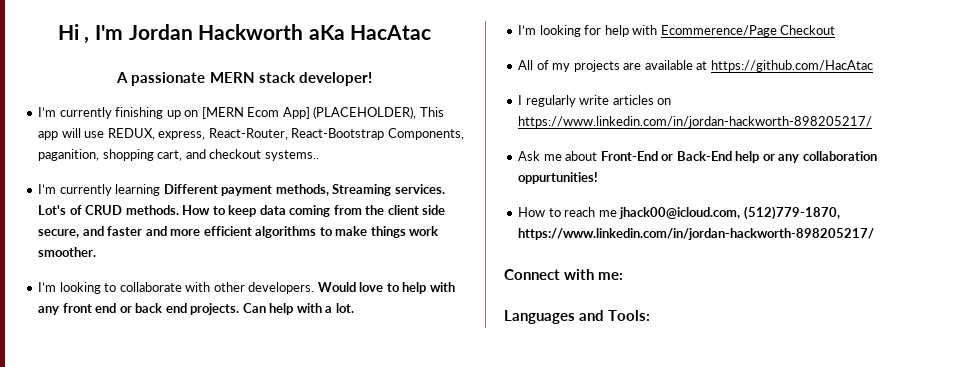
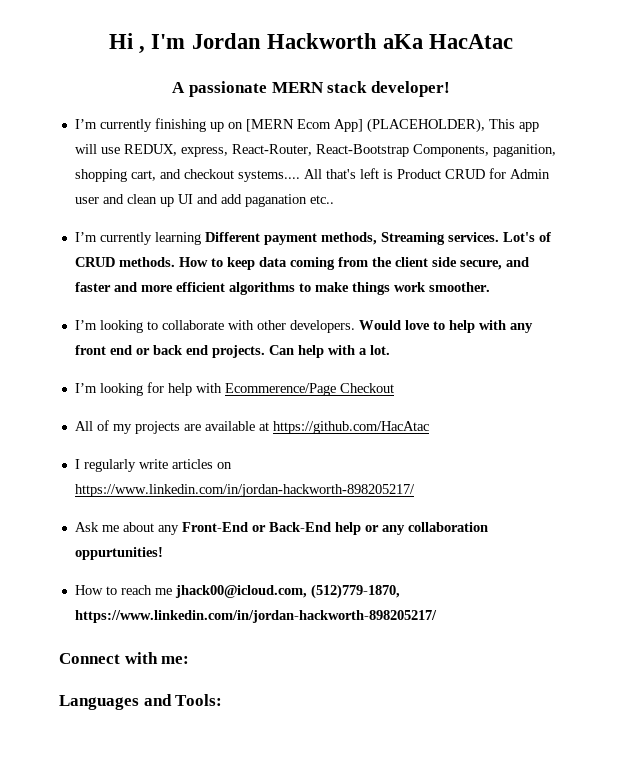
[264,150,319,161] systems.. -> [237,168,550,182] [74,194,334,207] systems.... All that's left is Product CRUD for Admin user and clean up UI and add paganation etc..
(598, 156) none -> [157,525,179,535] any

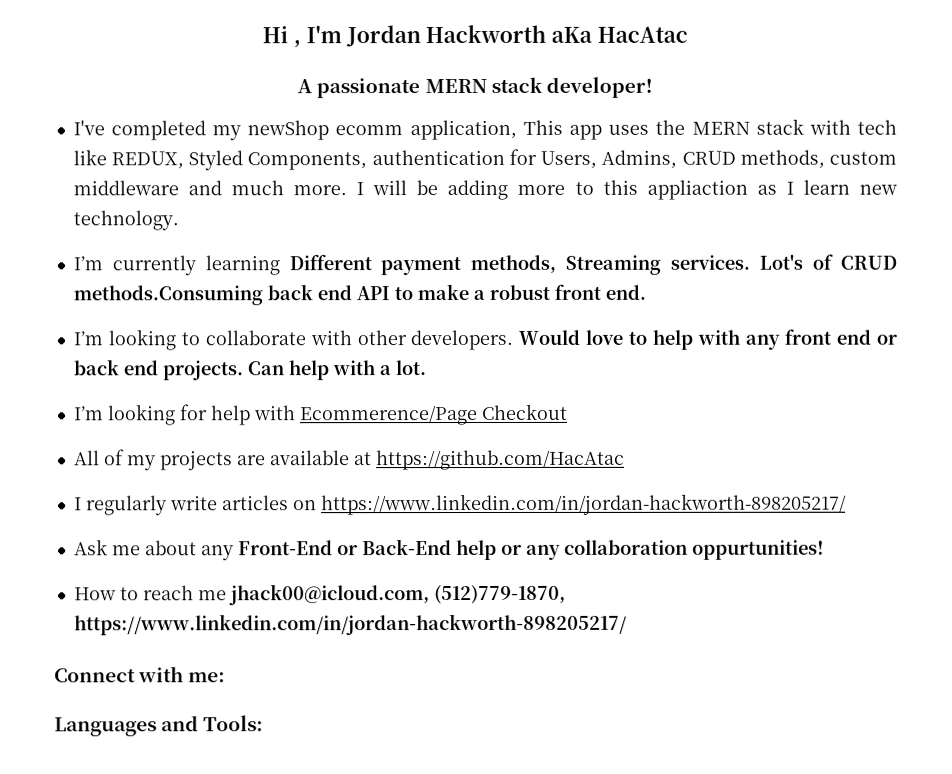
[74,118,539,133] [74,144,556,157] [74,168,550,182] [74,194,334,207] I’m currently finishing up on [MERN Ecom App] (PLACEHOLDER), This app will use REDUX, express, React-Router, React-Bootstrap Components, paganition, shopping cart, and checkout systems.... All that's left is Product CRUD for Admin user and clean up UI and add paganation etc.. -> [72,118,898,141] [72,148,898,171] [72,179,898,201] [72,210,179,231] I've completed my newShop ecomm application, This app uses the MERN stack with tech like REDUX, Styled Components, authentication for Users, Admins, CRUD methods, custom middleware and much more. I will be adding more to this appliaction as I learn new technology.
[118,257,529,270] [74,282,490,295] methods. How to keep data coming from the client side secure, and faster and more efficient algorithms to make things work smoother. -> [72,283,646,306] methods.Consuming back end API to make a robust front end.

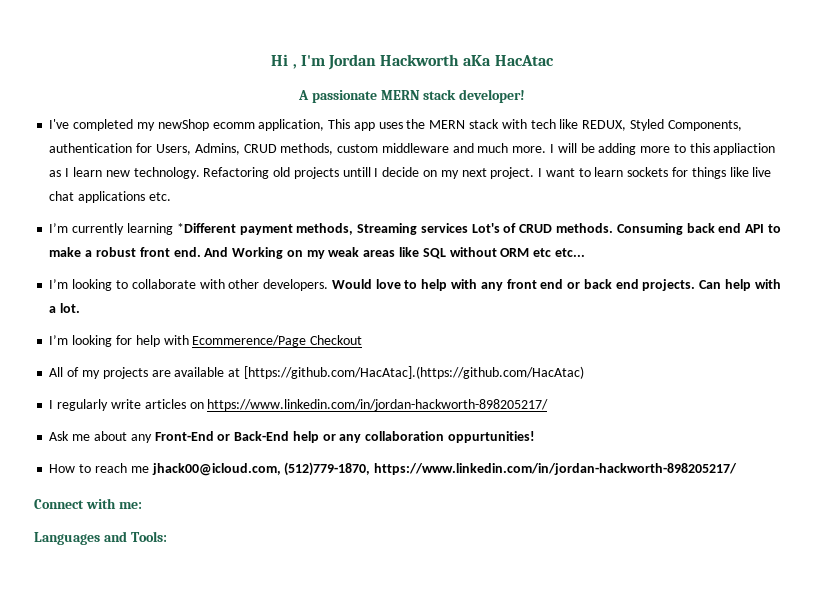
(179, 220) none -> [203,167,772,179] [49,191,171,203] Refactoring old projects untill I decide on my next project. I want to learn sockets for things like live chat applications etc.
[288,254,372,271] Different -> [176,223,236,233] *Different
[670,254,751,270] services. -> [420,223,468,233] services
[72,285,263,306] methods.Consuming -> [555,223,683,235] methods. Consuming
(646, 292) none -> [204,247,585,259] And Working on my weak areas like SQL without ORM etc etc...
[375,449,625,471] https://github.com/HacAtac -> [243,366,584,379] [https://github.com/HacAtac].(https://github.com/HacAtac)

